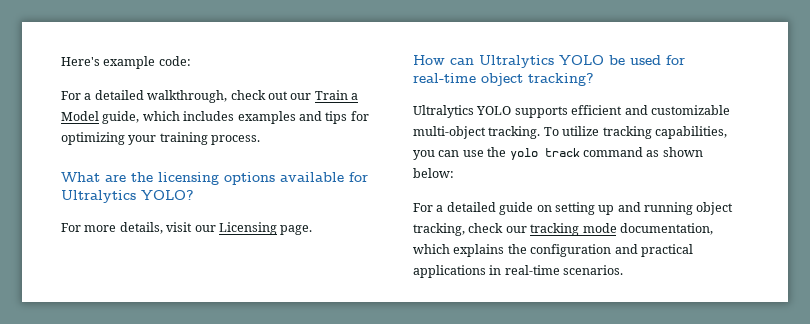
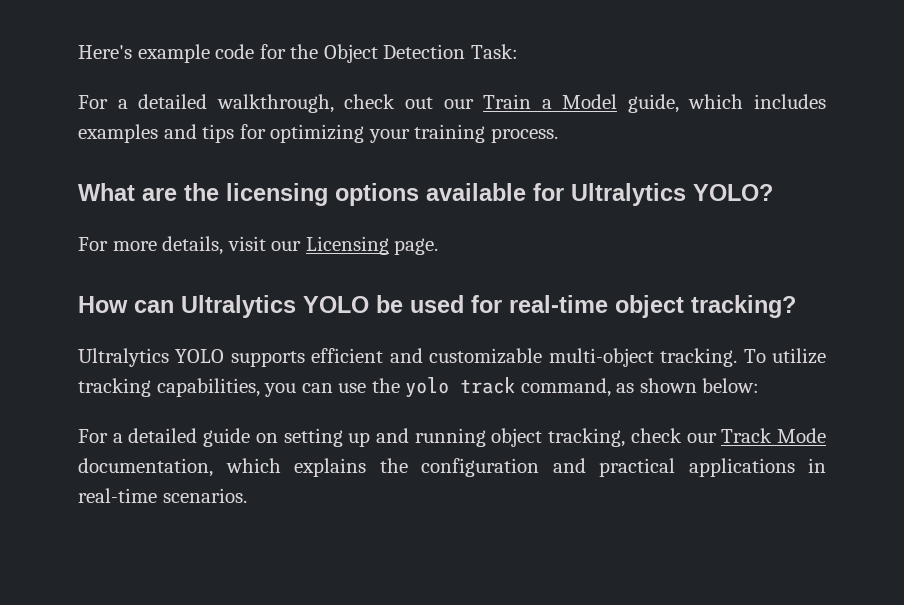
[158,56,191,66] code: -> [215,44,518,63] code for the Object Detection Task:
[582,147,643,157] command -> [520,378,611,397] command,
[530,223,617,236] tracking mode -> [721,428,826,443] Track Mode

